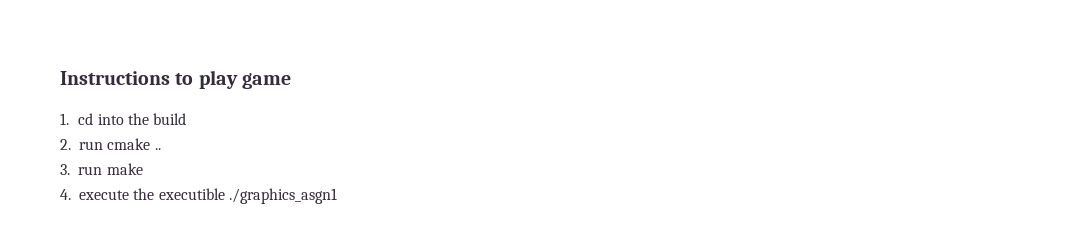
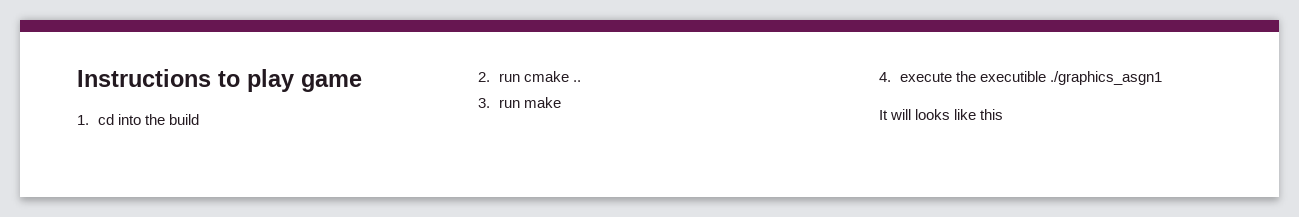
(337, 196) none -> [879,109,1004,120] // It will looks like this

